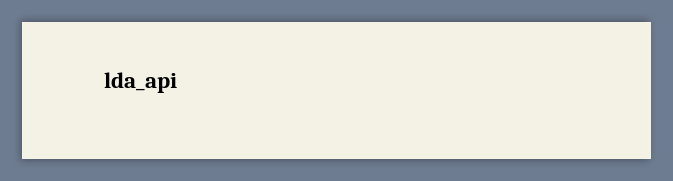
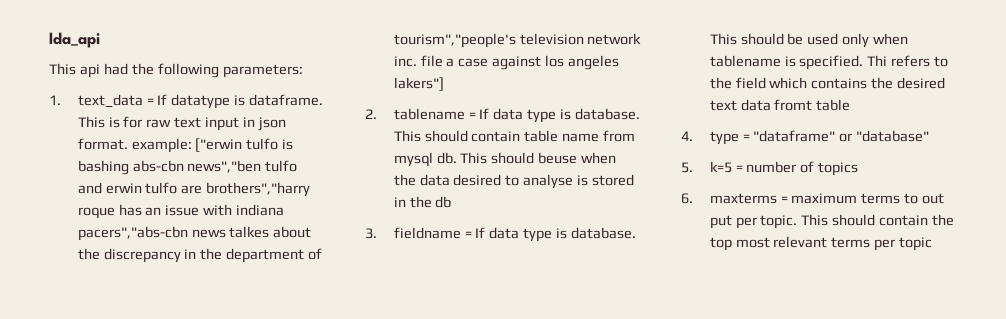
(177, 82) none -> [49,63,303,78] [49,94,324,109] [77,116,287,131] [77,138,294,153] [77,160,298,175] [77,182,311,197] [77,204,285,219] [77,226,312,241] [77,248,323,263] [393,33,642,48] [393,55,620,70] [393,77,444,91] [365,108,641,123] [393,130,636,142] [393,152,617,167] [393,174,635,189] [393,196,452,208] [365,227,637,242] [709,33,909,48] [709,55,949,70] [709,77,946,89] [709,99,851,111] [681,130,930,145] [681,161,859,176] [681,193,945,204] [709,214,955,229] [709,236,933,251] // This api had the following parameters: // 1. text_data = If datatype is dataframe. This is for raw text input in json format. example: ["erwin tulfo is bashing abs-cbn news","ben tulfo and erwin tulfo are brothers","harry roque has an issue with indiana pacers","abs-cbn news talkes about the discrepancy in the department of tourism","people's television network inc. file a case against los angeles lakers"] // 2. tablename = If data type is database. This should contain table name from mysql db. This should beuse when the data desired to analyse is stored in the db // 3. fieldname = If data type is database. This should be used only when tablename is specified. Thi refers to the field which contains the desired text data fromt table // 4. type = "dataframe" or "database" // 5. k=5 = number of topics // 6. maxterms = maximum terms to out put per topic. This should contain the top most relevant terms per topic

